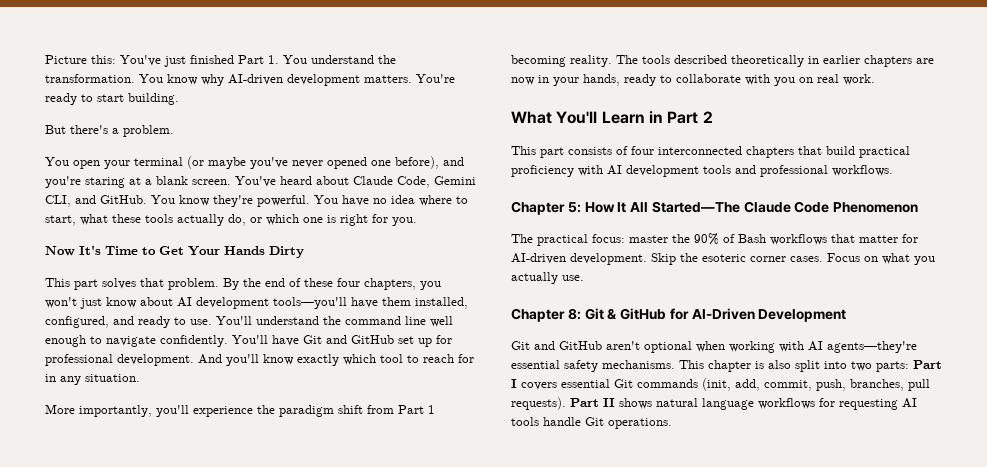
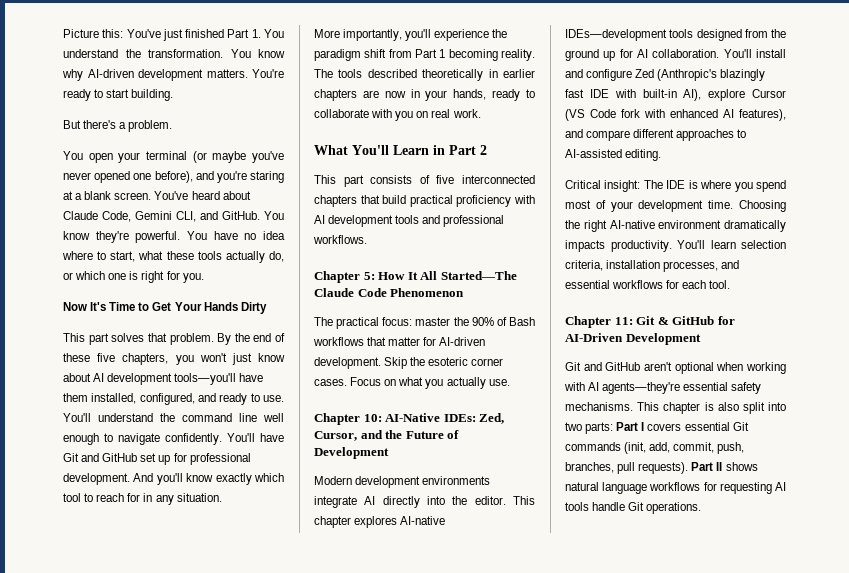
[337,278,360,287] four -> [97,353,116,362] five
[631,146,654,155] four -> [436,175,455,184] five
[567,308,581,320] 8: -> [363,413,505,424] [314,430,460,441] [314,447,389,459] [314,476,491,488] [314,496,535,508] [314,516,446,528] [565,29,786,41] [565,49,786,61] [565,69,766,81] [565,89,786,101] [565,109,786,121] [565,129,747,141] [565,149,662,161] [565,180,786,192] [565,200,786,212] [565,220,786,232] [565,240,786,252] [565,260,740,272] [565,280,731,289] [565,316,633,328] 10: AI-Native IDEs: Zed, Cursor, and the Future of Development // Modern development environments integrate AI directly into the editor. This chapter explores AI-native IDEs—development tools designed from the ground up for AI collaboration. You'll install and configure Zed (Anthropic's blazingly fast IDE with built-in AI), explore Cursor (VS Code fork with enhanced AI features), and compare different approaches to AI-assisted editing. // Critical insight: The IDE is where you spend most of your development time. Choosing the right AI-native environment dramatically impacts productivity. You'll learn selection criteria, installation processes, and essential workflows for each tool. // Chapter 11:

